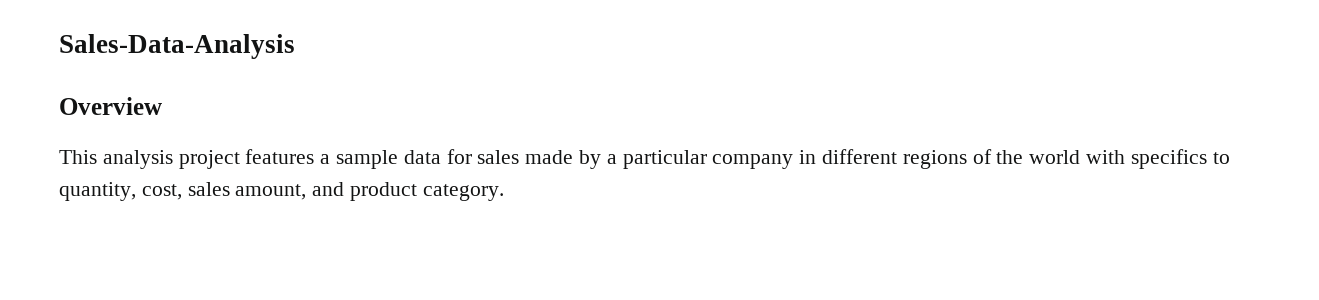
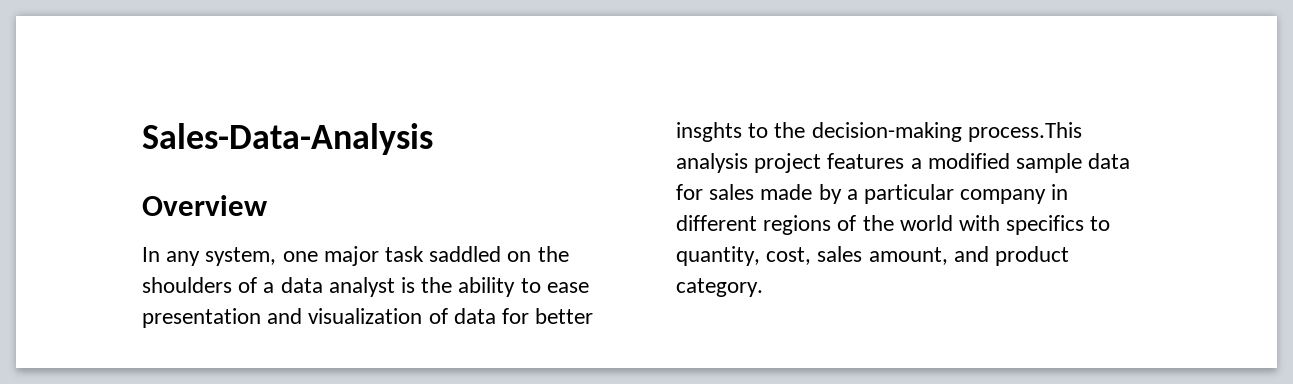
[59,150,97,164] This -> [142,246,569,266] [142,277,589,297] [142,308,594,328] [676,122,1082,142] In any system, one major task saddled on the shoulders of a data analyst is the ability to ease presentation and visualization of data for better insghts to the decision-making process.This
(331, 159) none -> [927,153,1010,169] modified

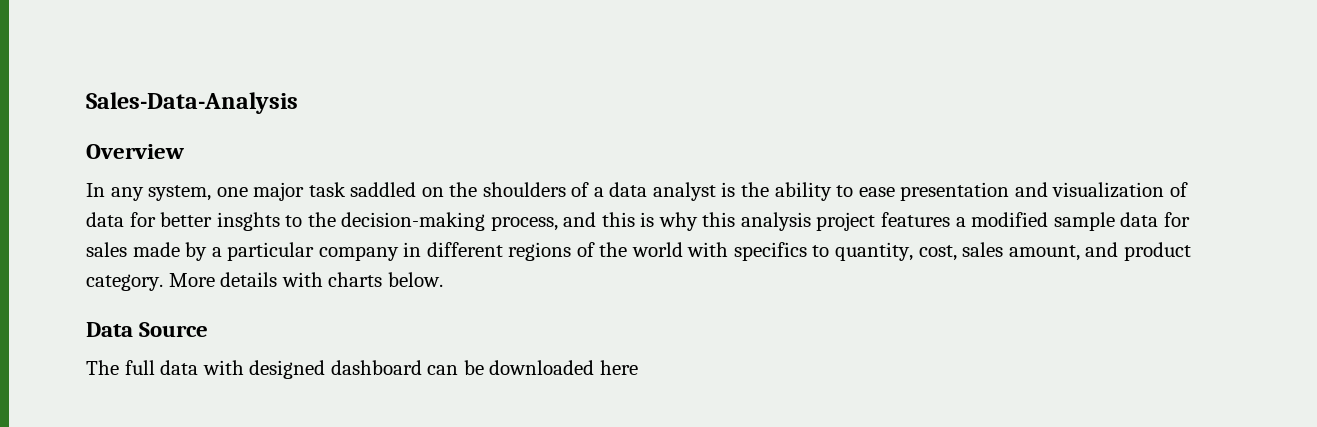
[967,122,1082,142] process.This -> [490,212,736,231] process, and this is why this
(763, 287) none -> [168,272,443,287] [86,322,209,337] [86,360,638,379] More details with charts below. // Data Source // The full data with designed dashboard can be downloaded here

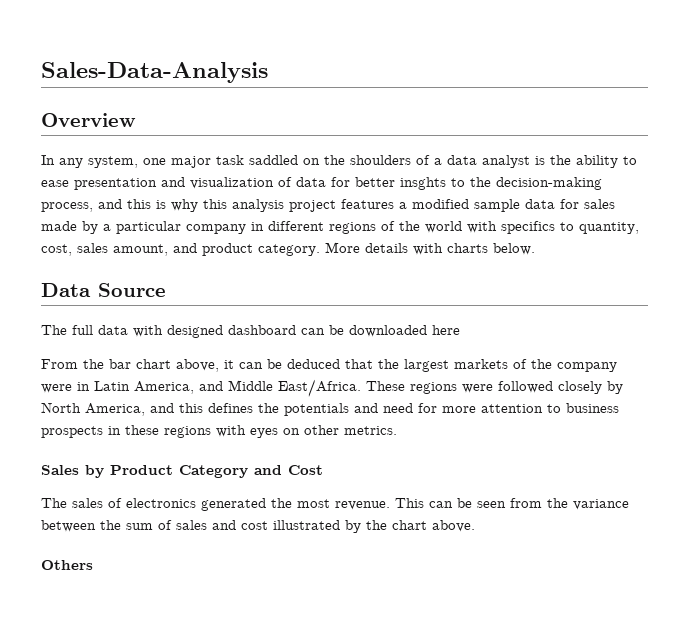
(638, 367) none -> [41,359,617,372] [41,379,623,397] [41,402,619,416] [41,425,397,438] [41,465,323,478] [41,498,629,511] [41,520,475,533] [41,560,93,570] // From the bar chart above, it can be deduced that the largest markets of the company were in Latin America, and Middle East/Africa. These regions were followed closely by North America, and this defines the potentials and need for more attention to business prospects in these regions with eyes on other metrics. // Sales by Product Category and Cost // The sales of electronics generated the most revenue. This can be seen from the variance between the sum of sales and cost illustrated by the chart above. // Others

